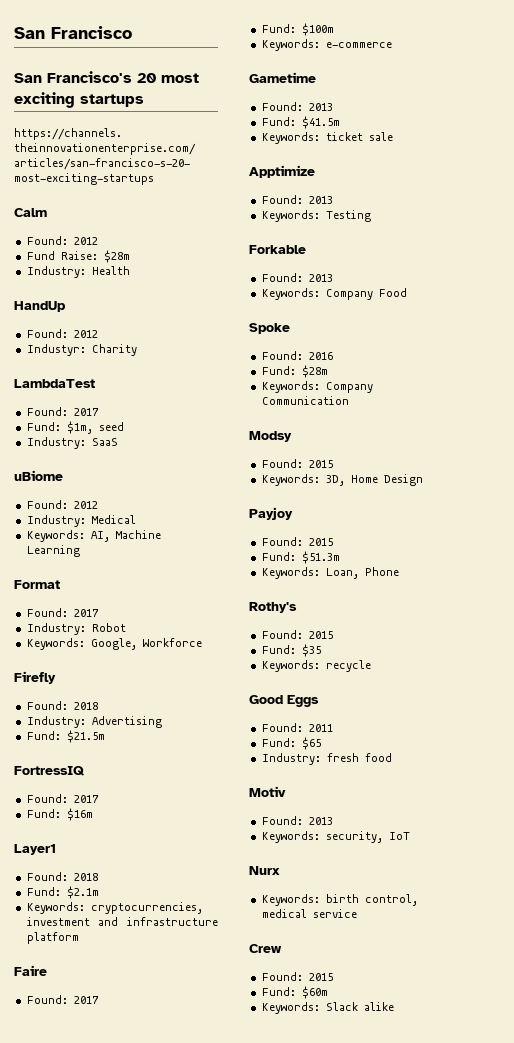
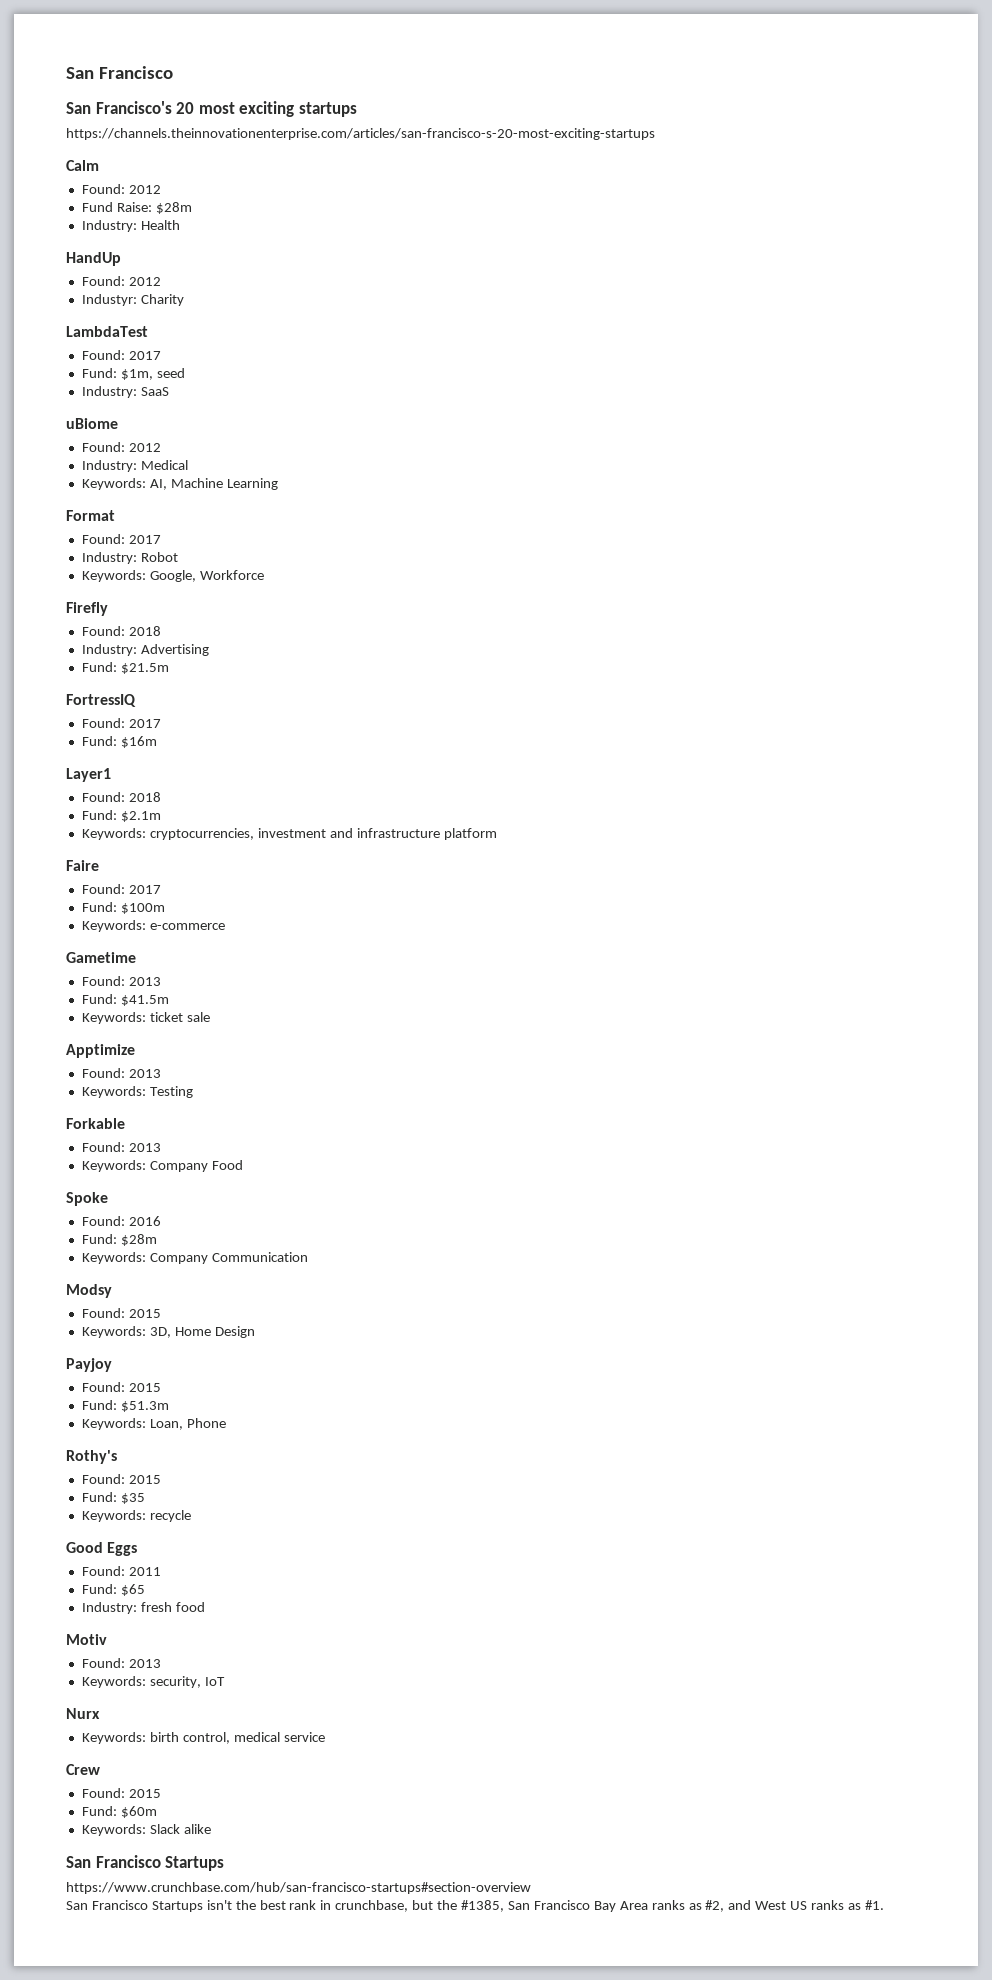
(394, 1006) none -> [66,1855,225,1871] [66,1882,531,1894] [66,1900,884,1912] // San Francisco Startups // https://www.crunchbase.com/hub/san-francisco-startups#section-overview // San Francisco Startups isn't the best rank in crunchbase, but the #1385, San Francisco Bay Area ranks as #2, and West US ranks as #1.

